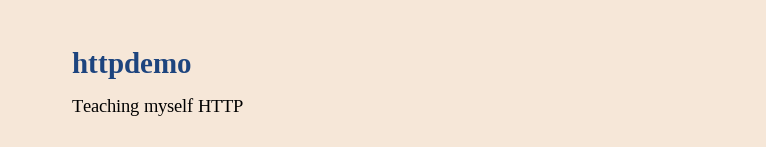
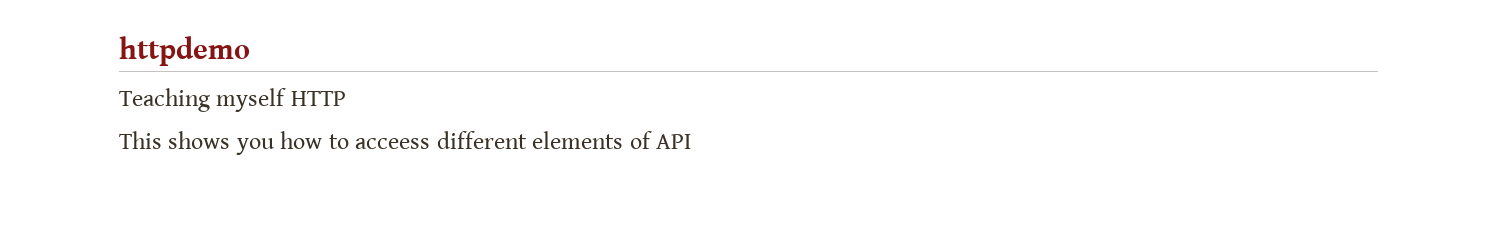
(243, 106) none -> [119,131,692,155] // This shows you how to acceess different elements of API

